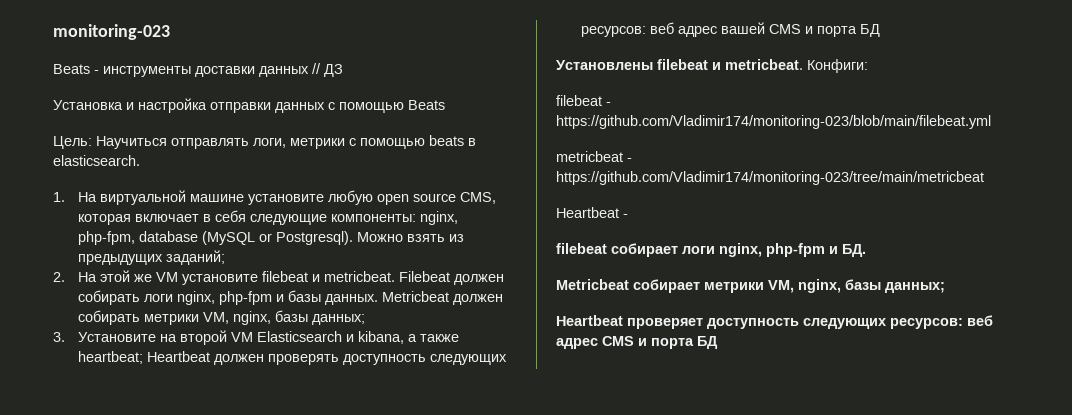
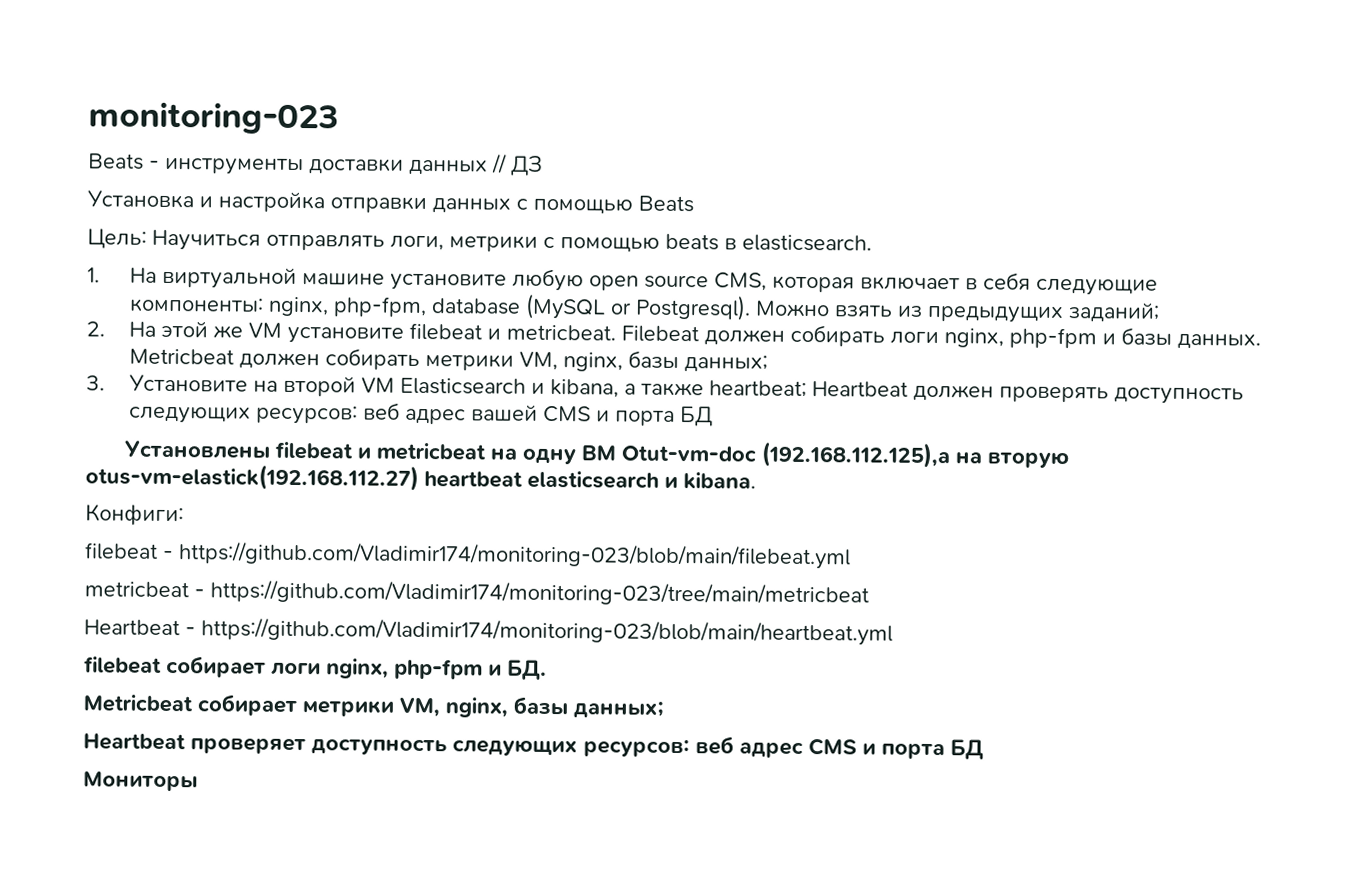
[725,59,803,70] metricbeat. -> [376,441,1070,469] [85,463,756,491] metricbeat на одну ВМ Otut-vm-doc (192.168.112.125),а на вторую otus-vm-elastick(192.168.112.27) heartbeat elasticsearch и kibana. //
(628, 216) none -> [201,617,893,646] https://github.com/Vladimir174/monitoring-023/blob/main/heartbeat.yml
(718, 342) none -> [83,771,198,792] // Мониторы

